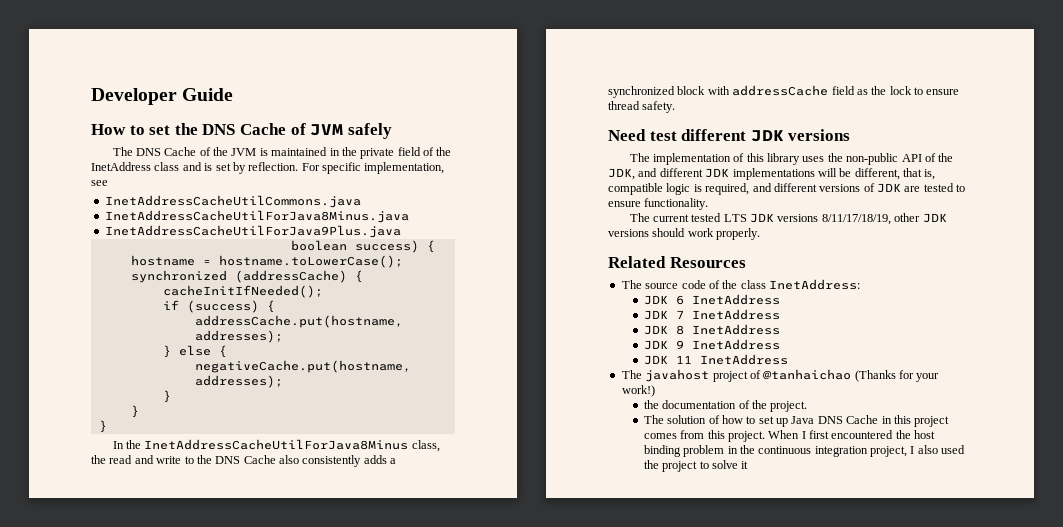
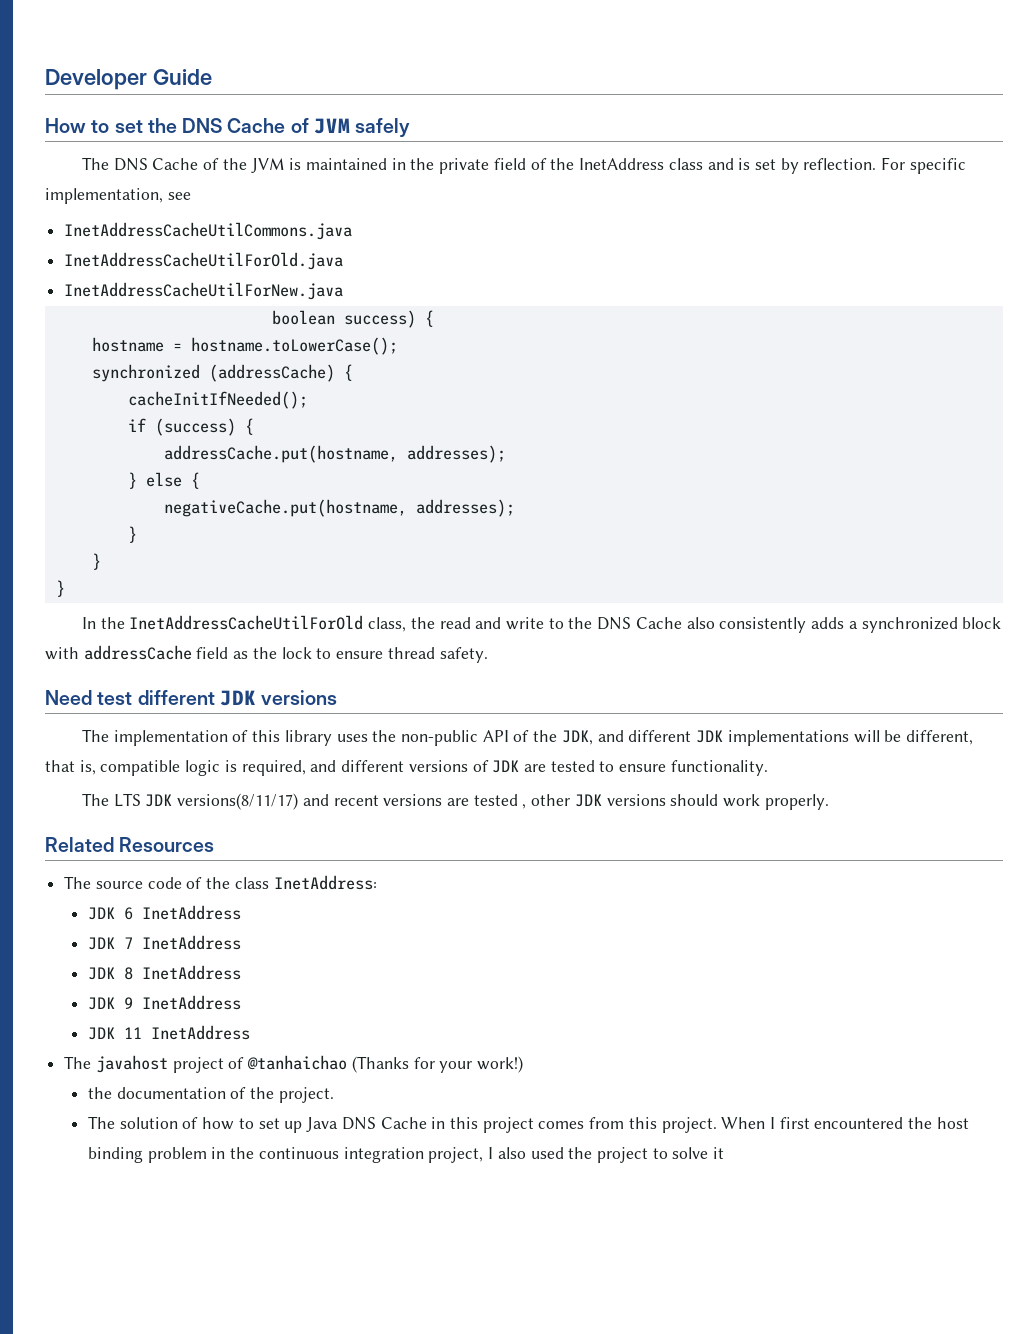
[104,210,409,223] [104,225,401,238] InetAddressCacheUtilForJava8Minus.java // InetAddressCacheUtilForJava9Plus.java -> [64,252,344,270] [64,282,344,300] InetAddressCacheUtilForOld.java // InetAddressCacheUtilForNew.java
[144,439,409,450] InetAddressCacheUtilForJava8Minus -> [129,615,364,630] InetAddressCacheUtilForOld
[652,213,891,225] current tested LTS JDK versions 8/11/17/18/19, -> [113,793,527,810] LTS JDK versions(8/11/17) and recent versions are tested ,

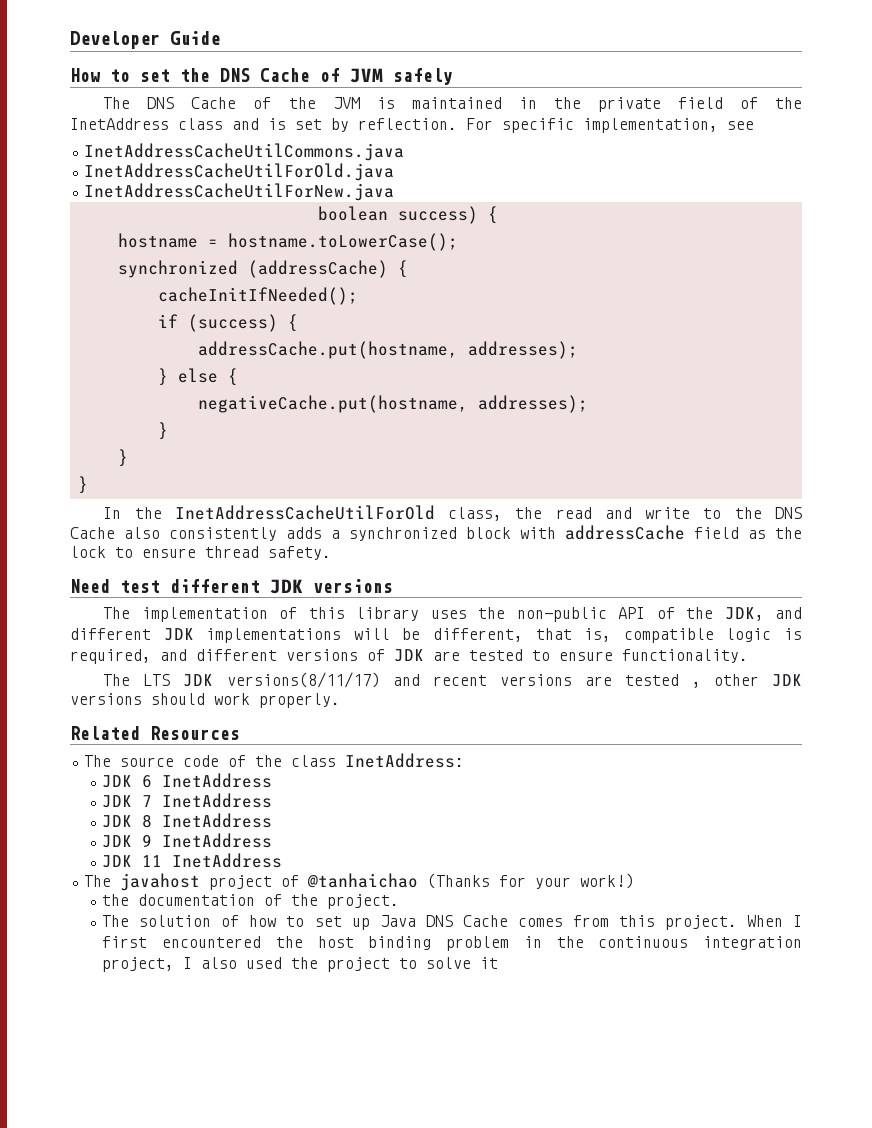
[431,1117,534,1133] in this project -> (508, 921) none

